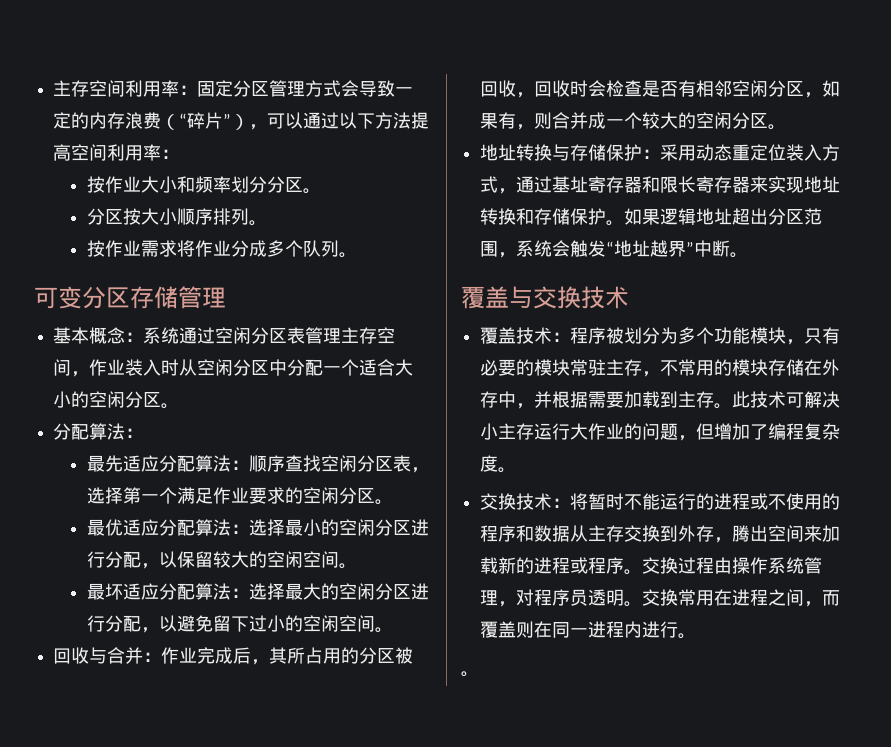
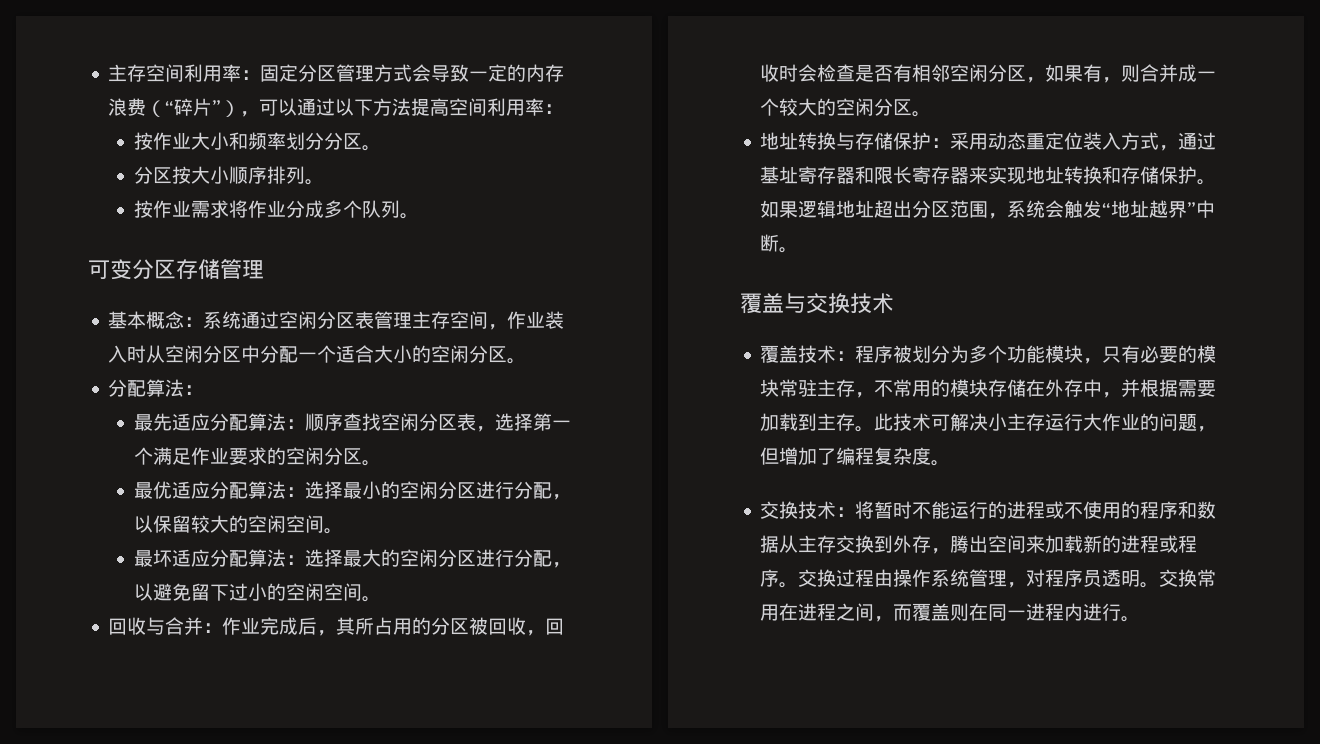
[461,671,479,677] // 。 -> (1141, 619) none

